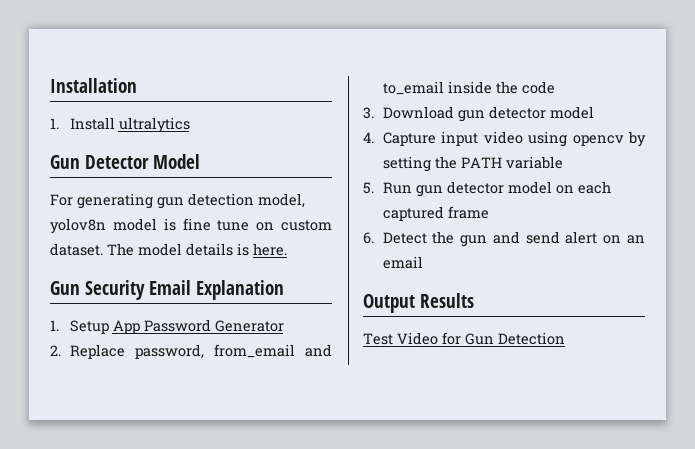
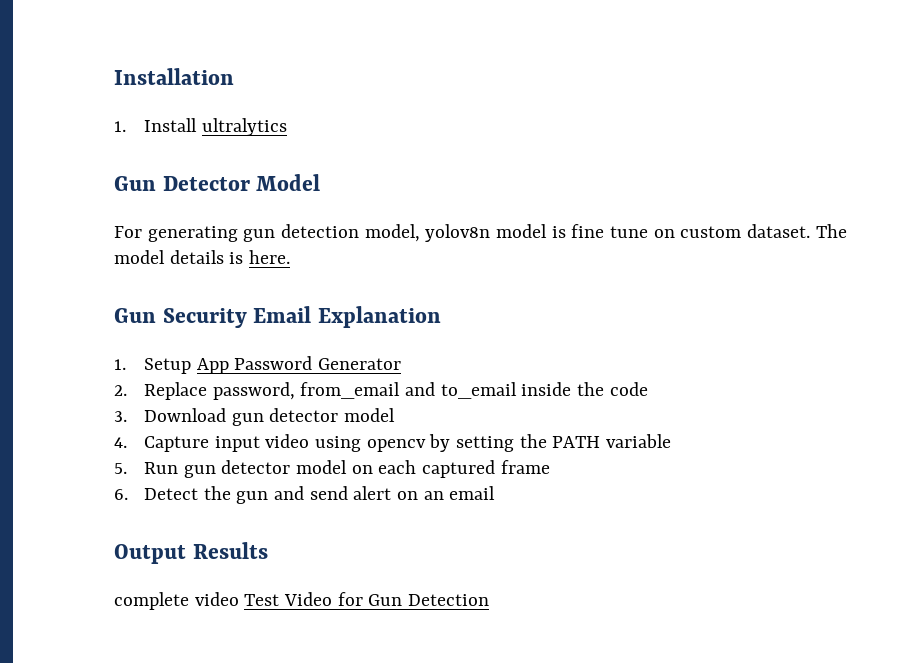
(474, 300) none -> [114,592,239,610] complete video

